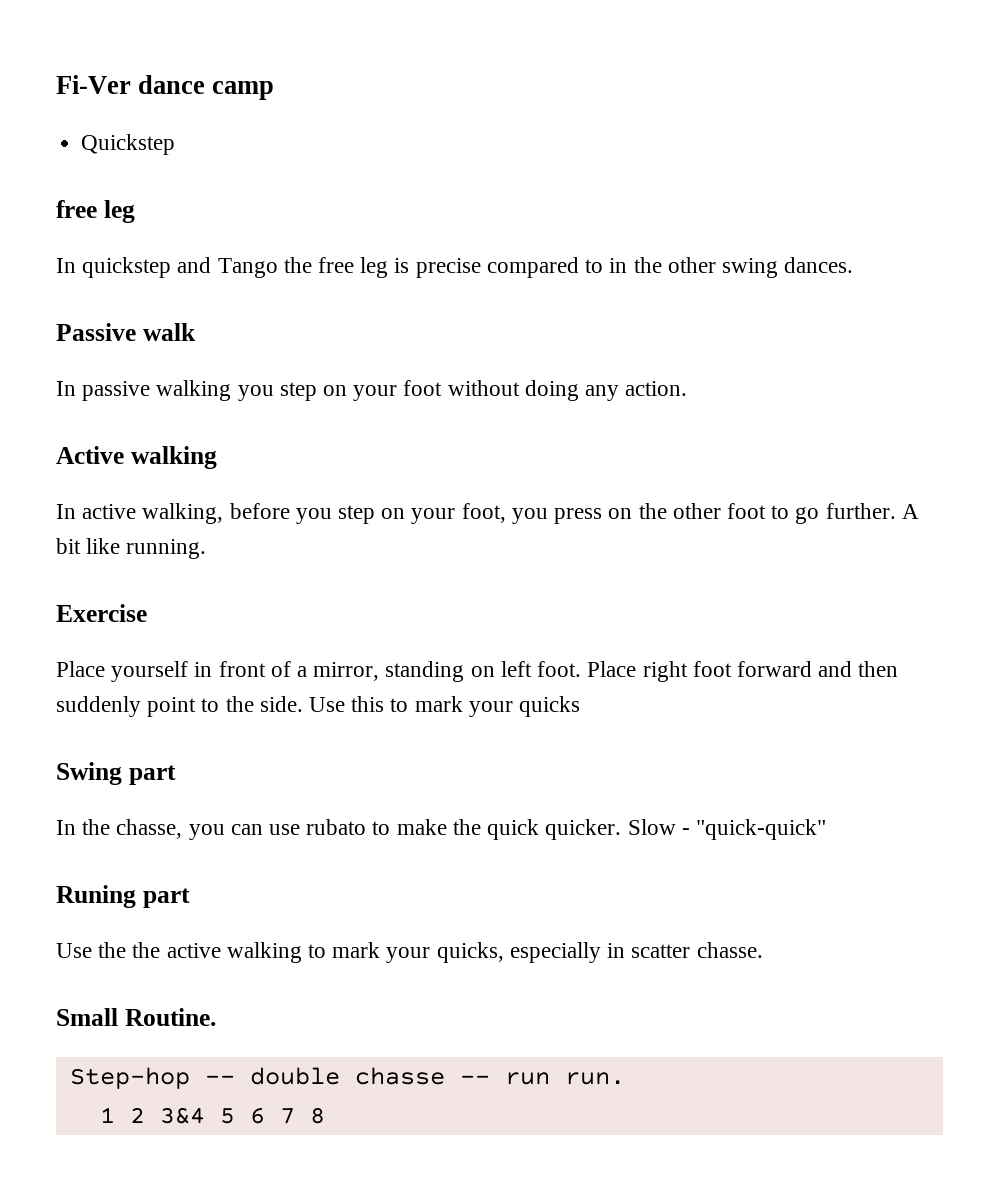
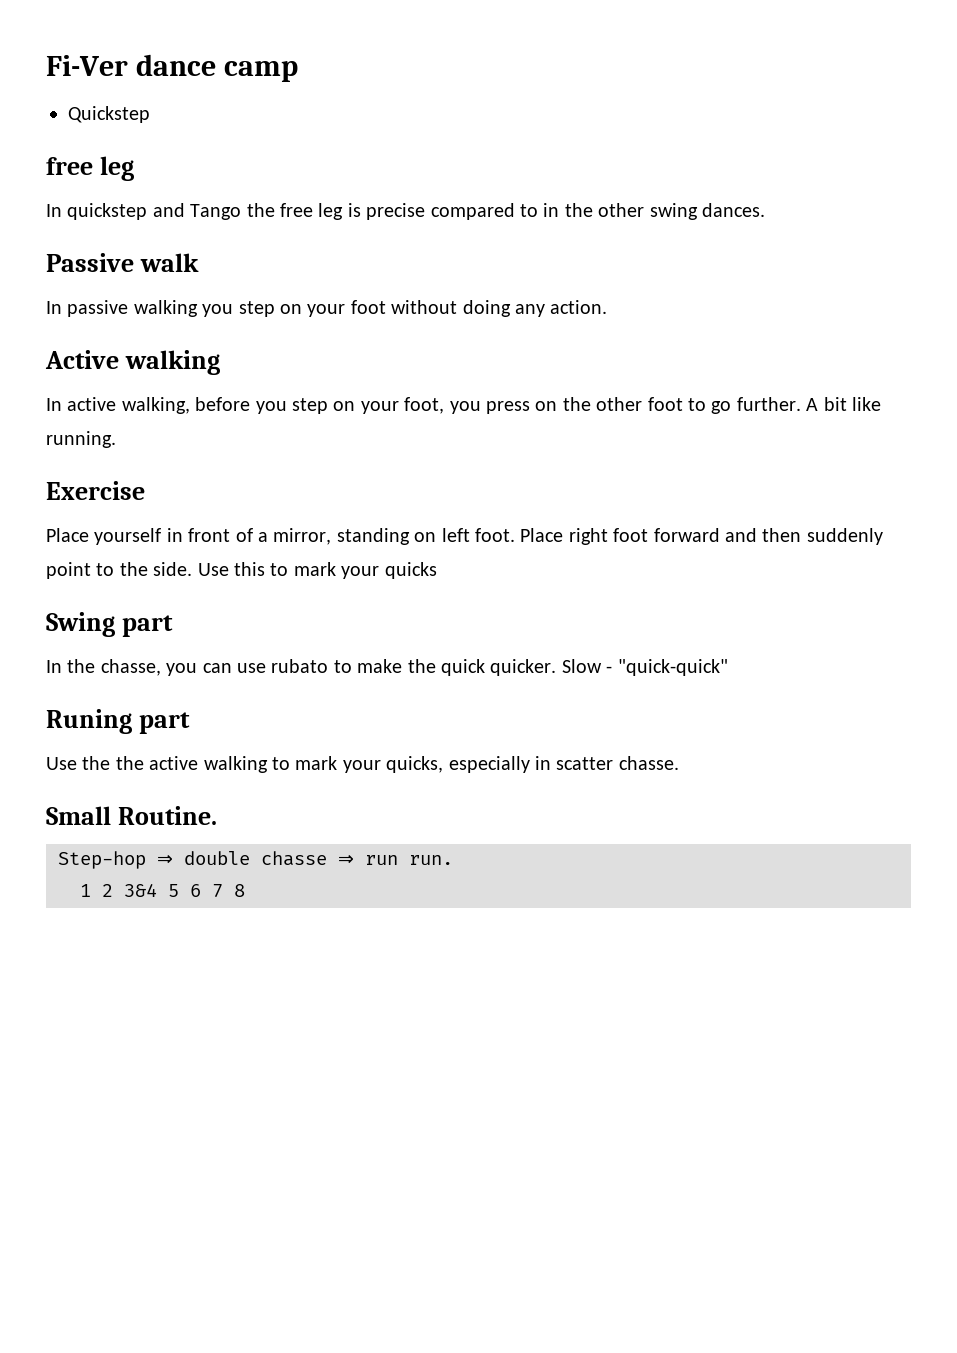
[204,1075,235,1084] -- -> [157,854,173,865] ⇒
[459,1075,490,1084] -- -> [338,854,354,865] ⇒

